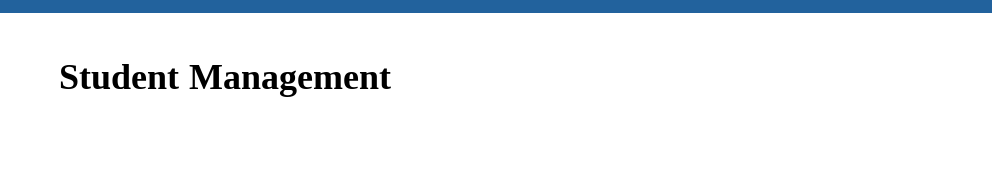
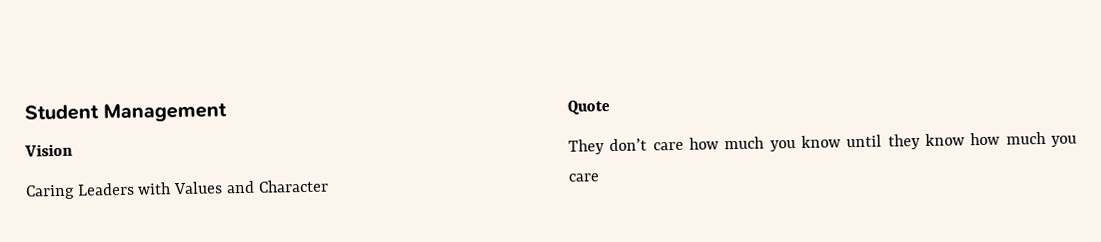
(391, 81) none -> [24,143,73,157] [25,179,329,200] [567,100,610,115] [568,131,1077,155] [568,173,599,182] // Vision // Caring Leaders with Values and Character // Quote // They don’t care how much you know until they know how much you care

